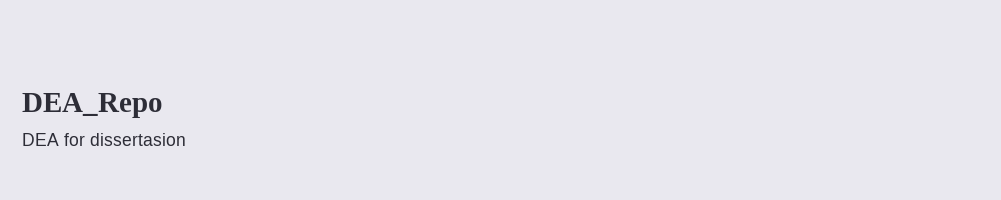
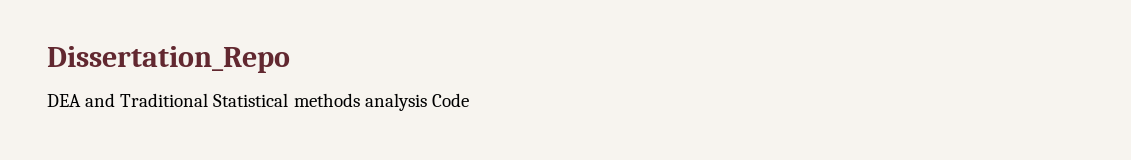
[22,93,163,118] DEA_Repo -> [47,46,290,73] Dissertation_Repo
[64,133,186,146] for dissertasion -> [85,93,469,111] and Traditional Statistical methods analysis Code

